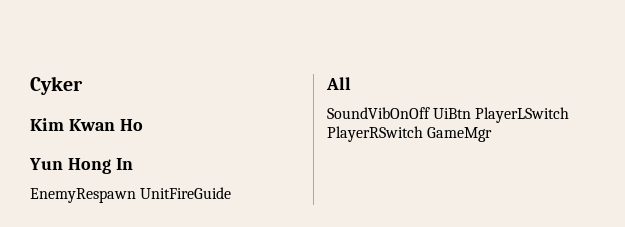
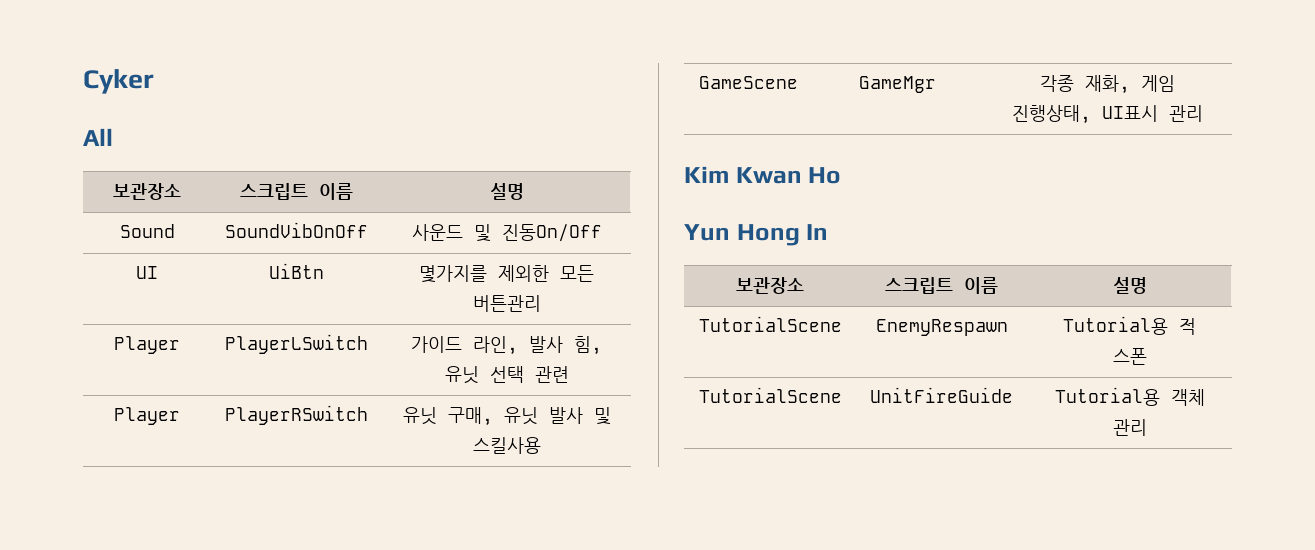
(83, 85) none -> [83,128,113,146] [113,183,181,200] [240,183,353,200] [489,183,524,200] [119,224,175,238] [225,222,368,238] [411,224,602,242] [136,266,158,279] [269,263,324,279] [419,265,594,283] [472,295,541,312] [114,336,180,354] [225,334,368,354] [411,336,602,355] [444,366,569,384] [114,407,180,425] [225,405,368,425] [402,407,611,426] [472,437,541,454] [698,76,798,89] [859,76,936,93] [1040,75,1175,94] [1012,105,1203,124] // All // 보관장소 | 스크립트 이름 | 설명 // Sound | SoundVibOnOff | 사운드 및 진동On/Off // UI | UiBtn | 몇가지를 제외한 모든 버튼관리 // Player | PlayerLSwitch | 가이드 라인, 발사 힘, 유닛 선택 관련 // Player | PlayerRSwitch | 유닛 구매, 유닛 발사 및 스킬사용 // GameScene | GameMgr | 각종 재화, 게임 진행상태, UI표시 관리
[30,187,232,203] [326,77,351,90] [327,107,570,123] [327,126,493,142] // EnemyRespawn UnitFireGuide // All // SoundVibOnOff UiBtn PlayerLSwitch PlayerRSwitch GameMgr -> [736,277,804,294] [885,277,998,294] [1112,277,1147,294] [698,316,842,332] [875,319,1008,336] [1063,316,1196,335] [1112,348,1147,365] [698,387,842,403] [870,387,1013,403] [1054,387,1205,406] [1112,419,1147,436] // 보관장소 | 스크립트 이름 | 설명 // TutorialScene | EnemyRespawn | Tutorial용 적 스폰 // TutorialScene | UnitFireGuide | Tutorial용 객체 관리

